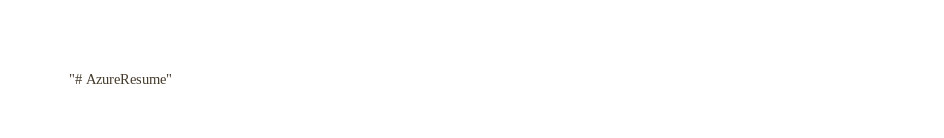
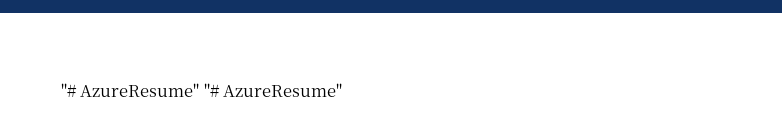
[69,74,172,84] "# AzureResume" -> [61,83,343,97] "# AzureResume" "# AzureResume"

